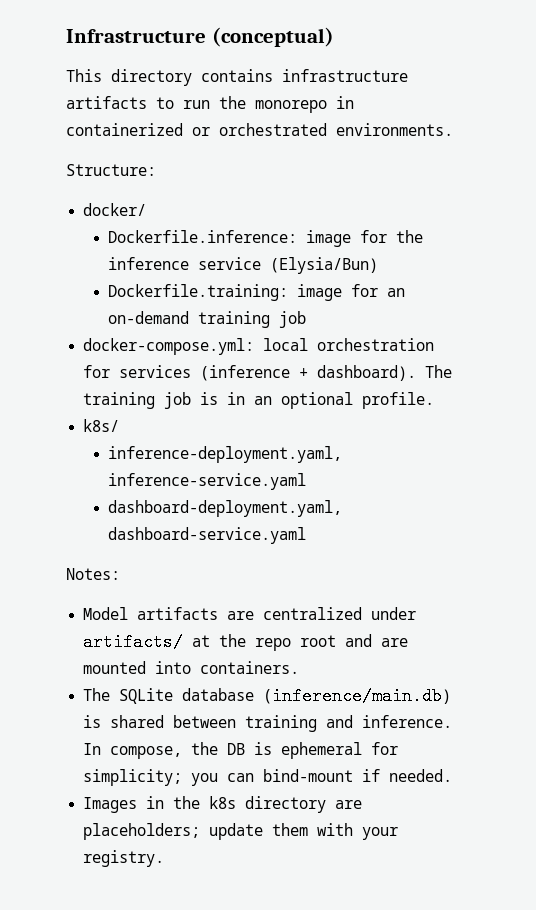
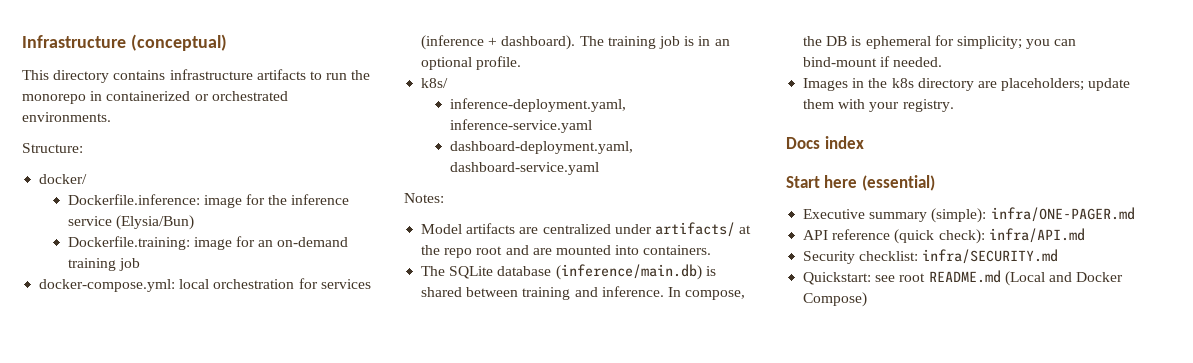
(165, 858) none -> [786,136,864,149] [786,175,935,191] [803,207,1135,223] [803,228,1085,244] [803,249,1059,264] [803,270,1124,286] [803,292,868,307] // Docs index // Start here (essential) // Executive summary (simple): infra/ONE-PAGER.md // API reference (quick check): infra/API.md // Security checklist: infra/SECURITY.md // Quickstart: see root README.md (Local and Docker Compose)

